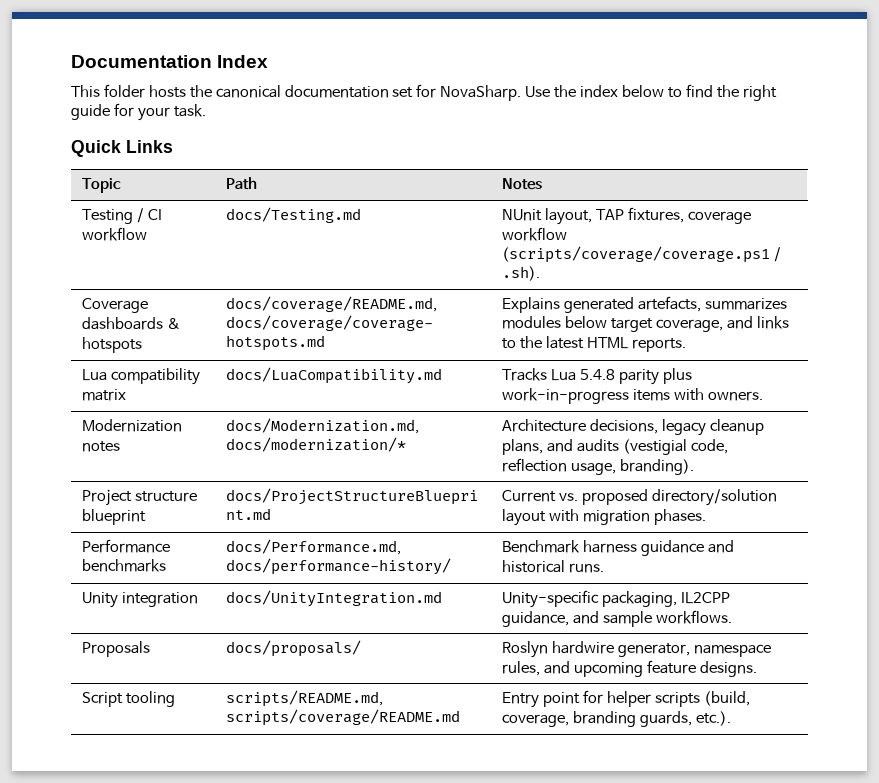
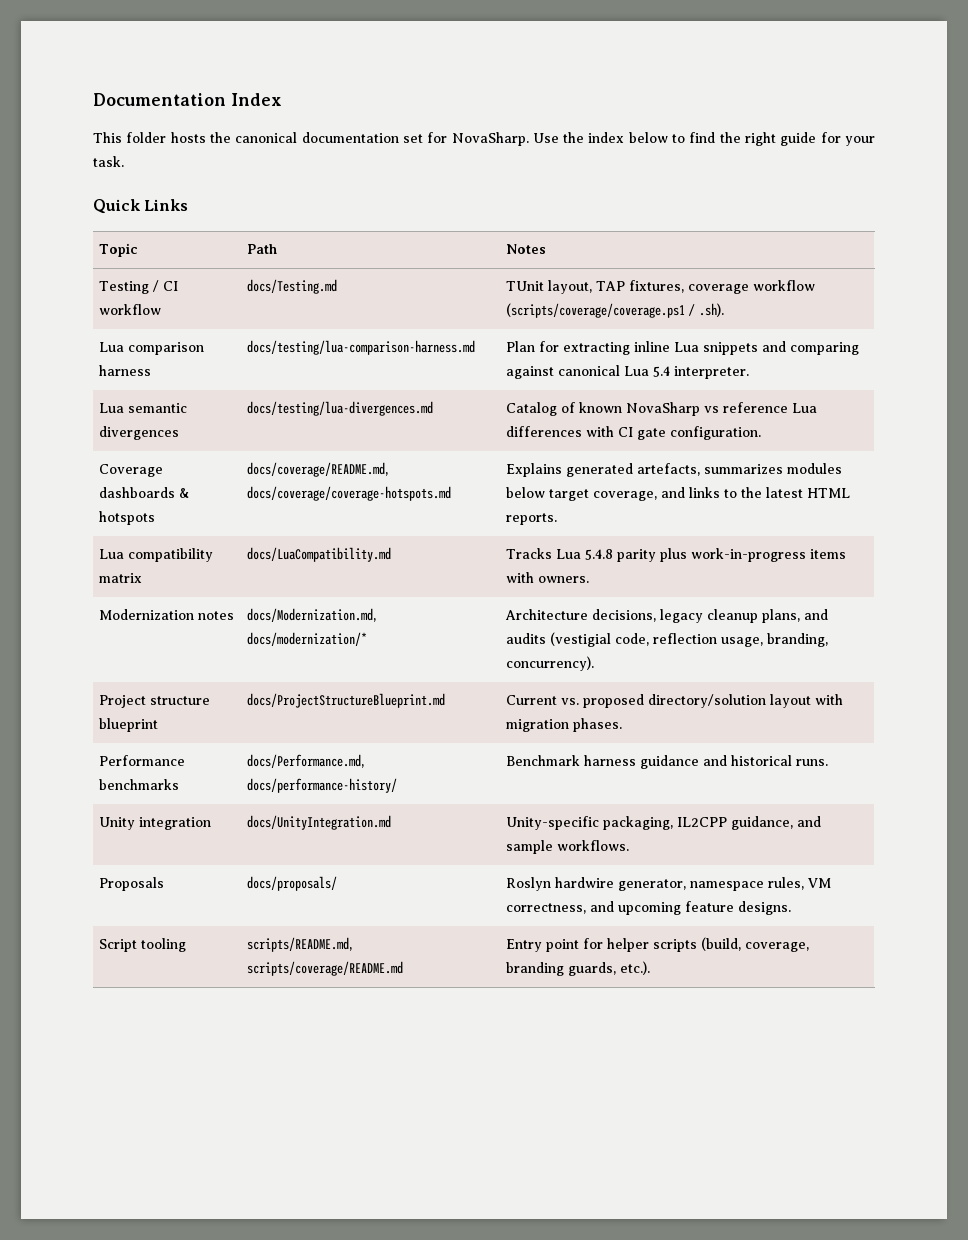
[502,209,543,221] NUnit -> [506,281,545,291] TUnit
(541, 273) none -> [99,342,205,355] [99,365,152,376] [247,340,476,355] [506,341,860,355] [506,365,750,379] [99,403,188,413] [99,426,180,440] [247,401,434,416] [506,402,818,416] [506,426,762,440] // Lua comparison harness | docs/testing/lua-comparison-harness.md | Plan for extracting inline Lua snippets and comparing against canonical Lua 5.4 interpreter. // Lua semantic divergences | docs/testing/lua-divergences.md | Catalog of known NovaSharp vs reference Lua differences with CI gate configuration.
[620,459,695,475] branding). -> [767,633,829,647] [506,656,595,671] branding, concurrency).
(541, 668) none -> [808,878,832,888] [506,903,587,914] VM correctness,

